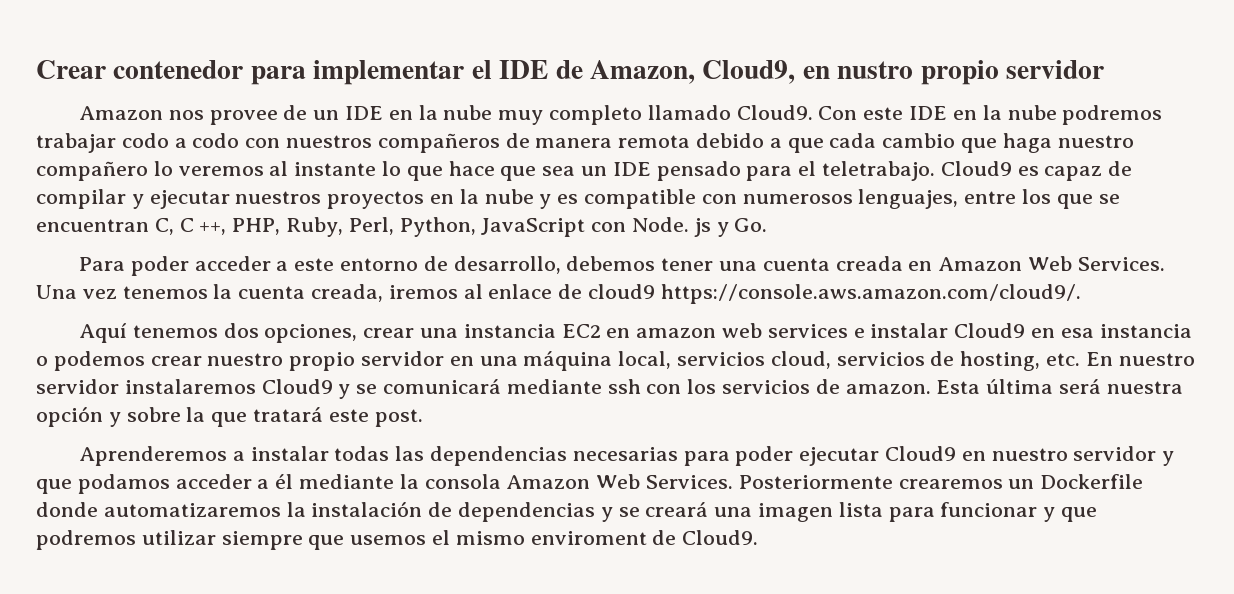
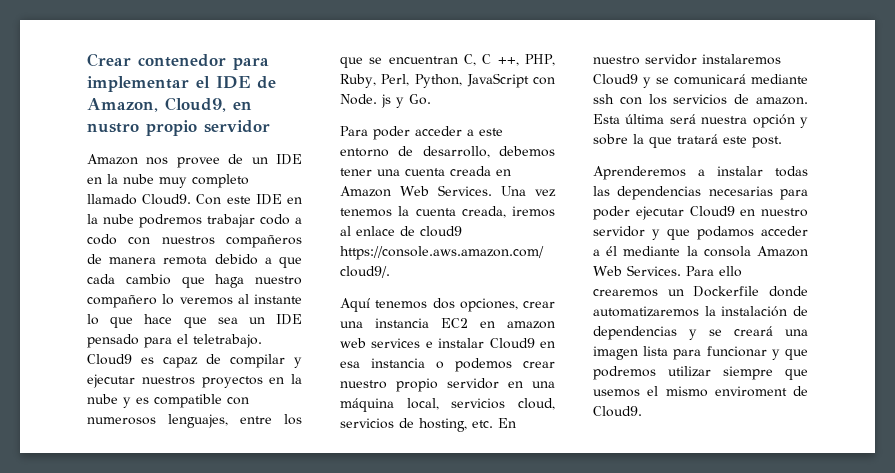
[738,475,893,489] Posteriormente -> [686,266,742,277] Para ello

